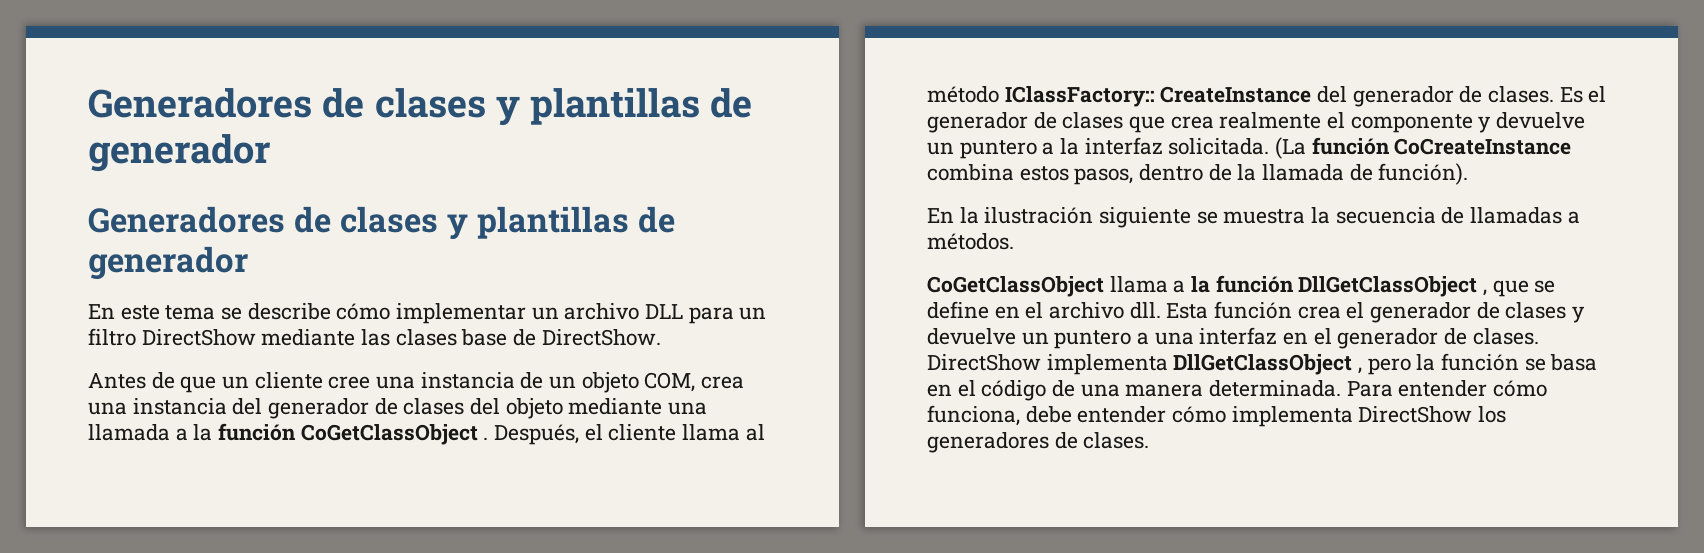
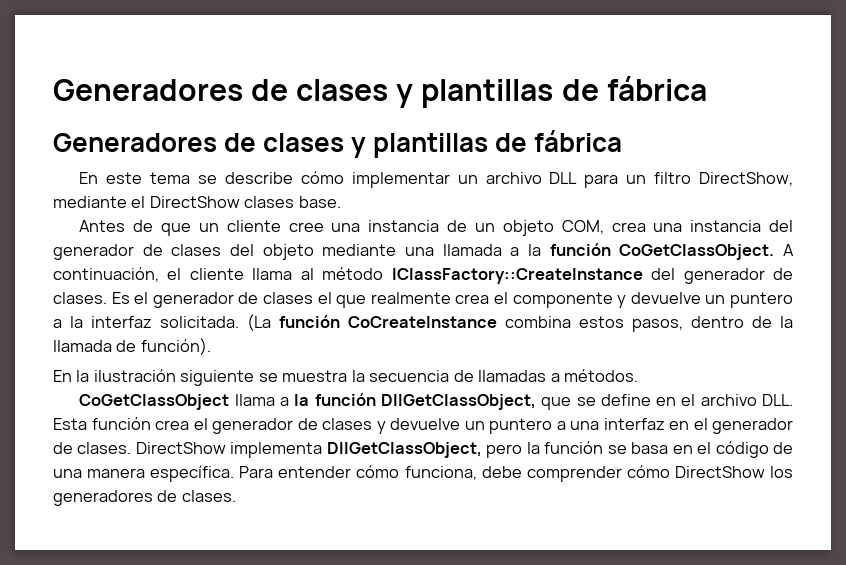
[88,88,753,126] [88,134,270,172] [88,206,675,240] [88,246,248,280] Generadores de clases y plantillas de generador // Generadores de clases y plantillas de generador -> [53,76,707,108] [53,130,623,158] Generadores de clases y plantillas de fábrica // Generadores de clases y plantillas de fábrica
[141,329,661,346] DirectShow mediante las clases base de DirectShow. -> [699,172,793,186] [53,196,341,208] DirectShow, mediante el DirectShow clases base.
[300,424,580,445] CoGetClassObject . Después, -> [619,244,794,260] [53,267,159,282] CoGetClassObject. A continuación,
[1004,86,1312,107] IClassFactory:: CreateInstance -> [391,268,643,284] IClassFactory::CreateInstance
[1129,112,1322,133] que crea realmente -> [317,292,490,308] el que realmente crea
[1298,276,1488,297] DllGetClassObject , -> [380,394,536,410] DllGetClassObject,
[1129,302,1161,319] dll. -> [762,394,794,406] DLL.
[1173,354,1363,375] DllGetClassObject , -> [326,442,482,458] DllGetClassObject,
[1209,380,1342,397] determinada. -> [150,465,235,482] específica.
[1077,406,1353,427] entender cómo implementa -> [526,465,670,482] comprender cómo

